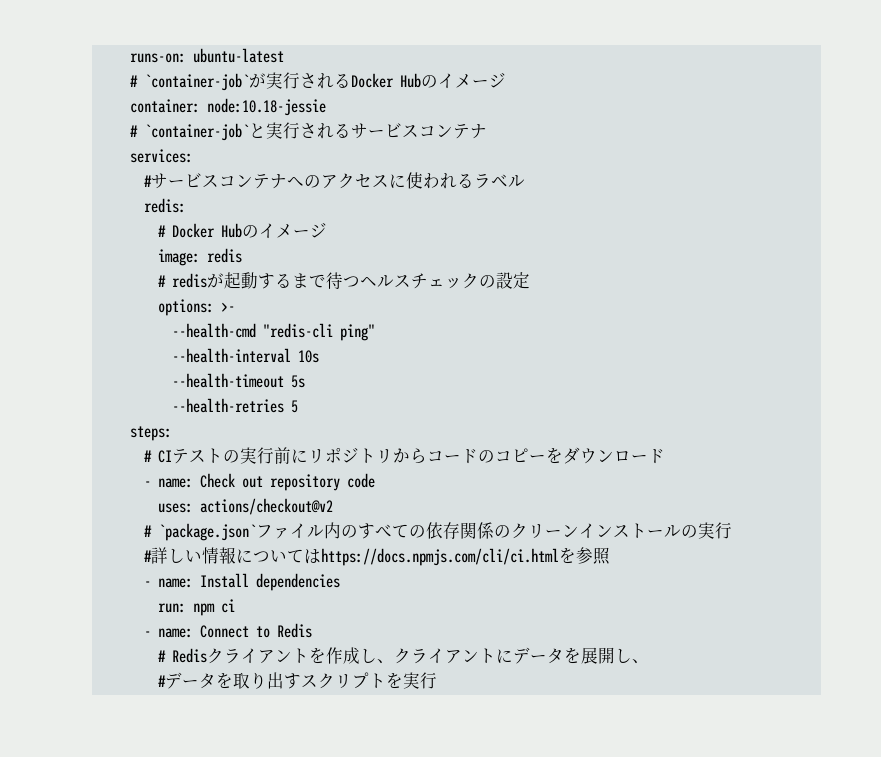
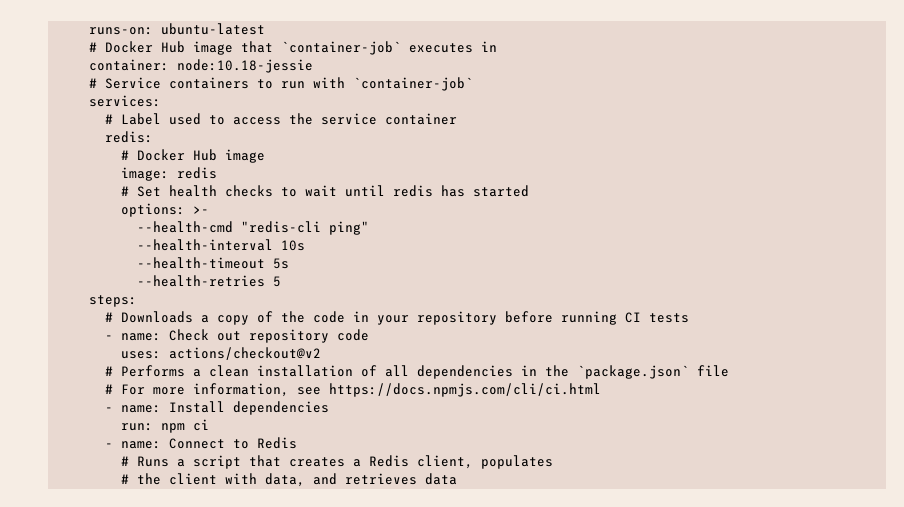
[144,72,507,91] [130,98,327,116] [130,122,488,141] [130,149,194,163] [144,172,526,189] `container-job`が実行されるDocker Hubのイメージ // container: node:10.18-jessie // # `container-job`と実行されるサービスコンテナ // services: // #サービスコンテナへのアクセスに使われるラベル -> [104,41,497,55] [88,59,313,73] [88,77,473,91] [88,95,161,107] [104,113,457,125] Docker Hub image that `container-job` executes in // container: node:10.18-jessie // # Service containers to run with `container-job` // services: // # Label used to access the service container
[242,222,328,239] のイメージ -> [224,149,265,163] image
[172,272,531,289] redisが起動するまで待つヘルスチェックの設定 -> [136,185,529,197] Set health checks to wait until redis has started
[158,447,666,464] CIテストの実行前にリポジトリからコードのコピーをダウンロード -> [120,311,689,325] Downloads a copy of the code in your repository before running CI tests
[158,522,733,541] [144,547,322,564] `package.json`ファイル内のすべての依存関係のクリーンインストールの実行 // #詳しい情報については -> [120,365,729,379] [104,383,321,397] Performs a clean installation of all dependencies in the `package.json` file // # For more information, see
[559,547,611,565] を参照 -> (601, 390) none
[172,647,650,664] [158,672,438,689] Redisクライアントを作成し、クライアントにデータを展開し、 // #データを取り出すスクリプトを実行 -> [136,455,553,469] [120,473,457,487] Runs a script that creates a Redis client, populates // # the client with data, and retrieves data

